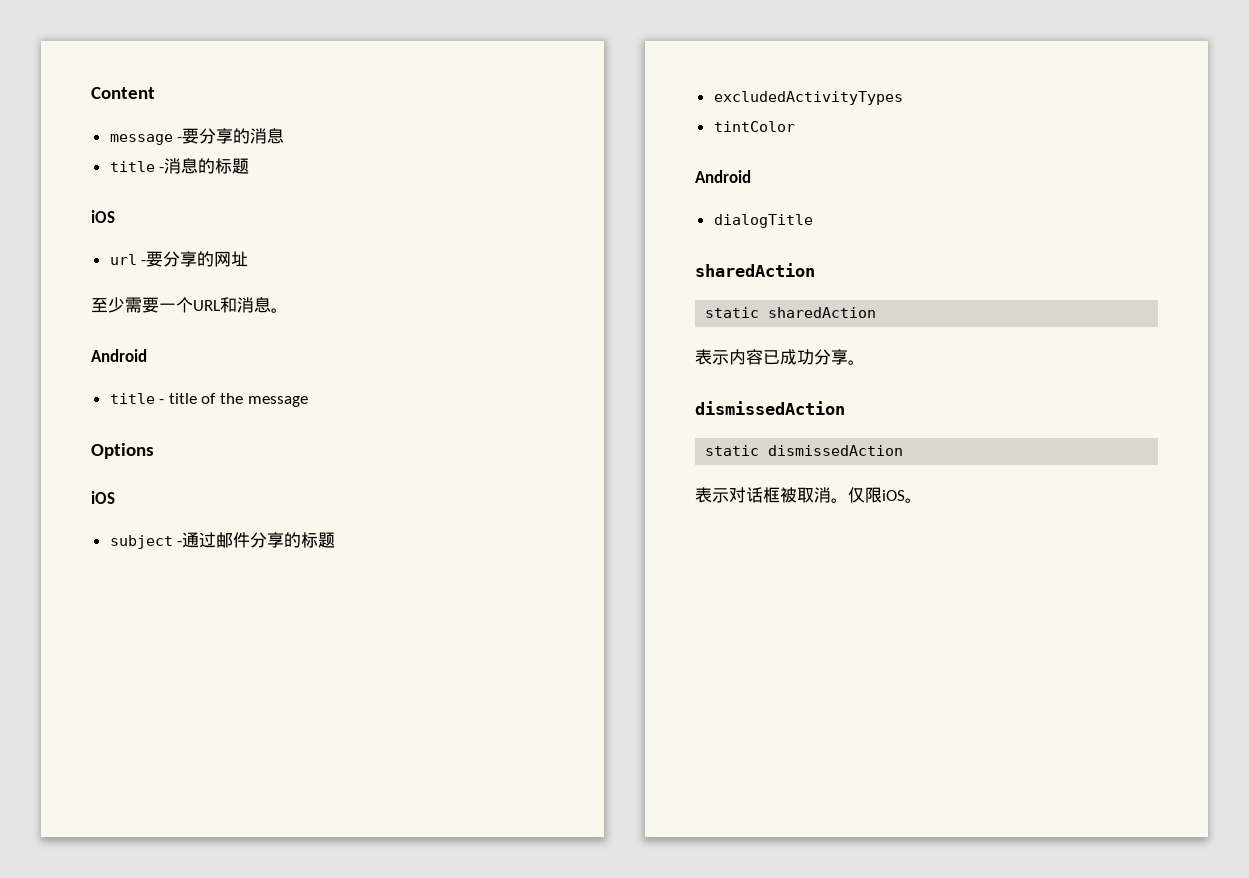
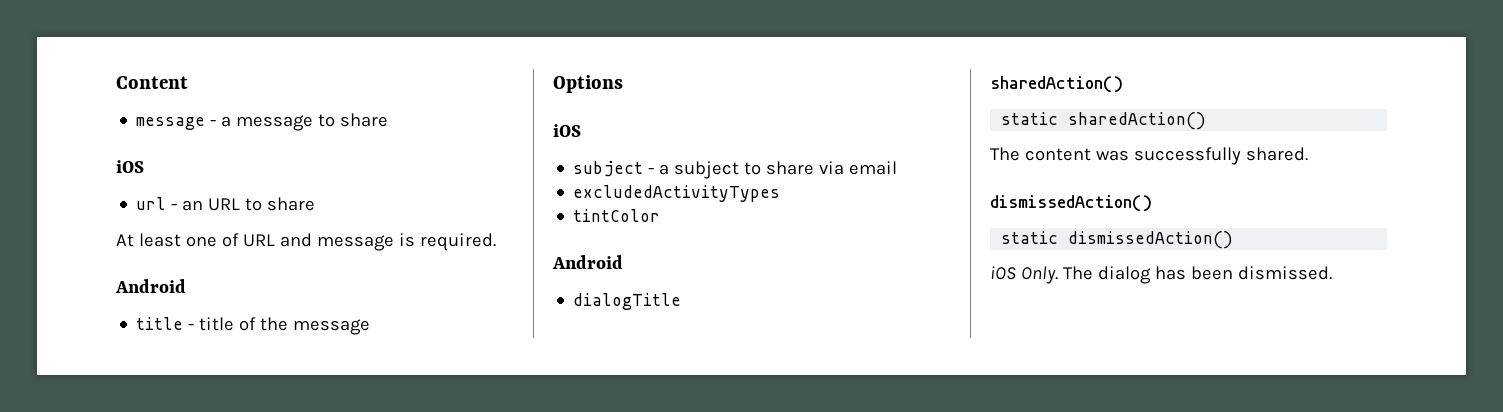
[182,128,285,144] [109,158,250,174] [91,210,115,223] [109,251,249,267] [91,297,288,313] 要分享的消息 // title -消息的标题 // iOS // url -要分享的网址 // 至少需要一个URL和消息。 -> [221,113,389,131] [116,160,144,173] [136,197,316,211] [116,233,496,251] a message to share // iOS // url - an URL to share // At least one of URL and message is required.
[182,532,336,548] 通过邮件分享的标题 -> [659,161,898,179] a subject to share via email
[695,263,815,277] [705,307,877,318] [695,349,865,365] [695,401,845,415] [705,445,904,456] [695,487,922,503] sharedAction // static sharedAction // 表示内容已成功分享。 // dismissedAction // static dismissedAction // 表示对话框被取消。仅限iOS。 -> [990,76,1123,93] [1001,112,1207,130] [990,147,1308,165] [990,195,1152,212] [1001,231,1234,249] [990,266,1332,284] sharedAction() // static sharedAction() // The content was successfully shared. // dismissedAction() // static dismissedAction() // iOS Only. The dialog has been dismissed.

